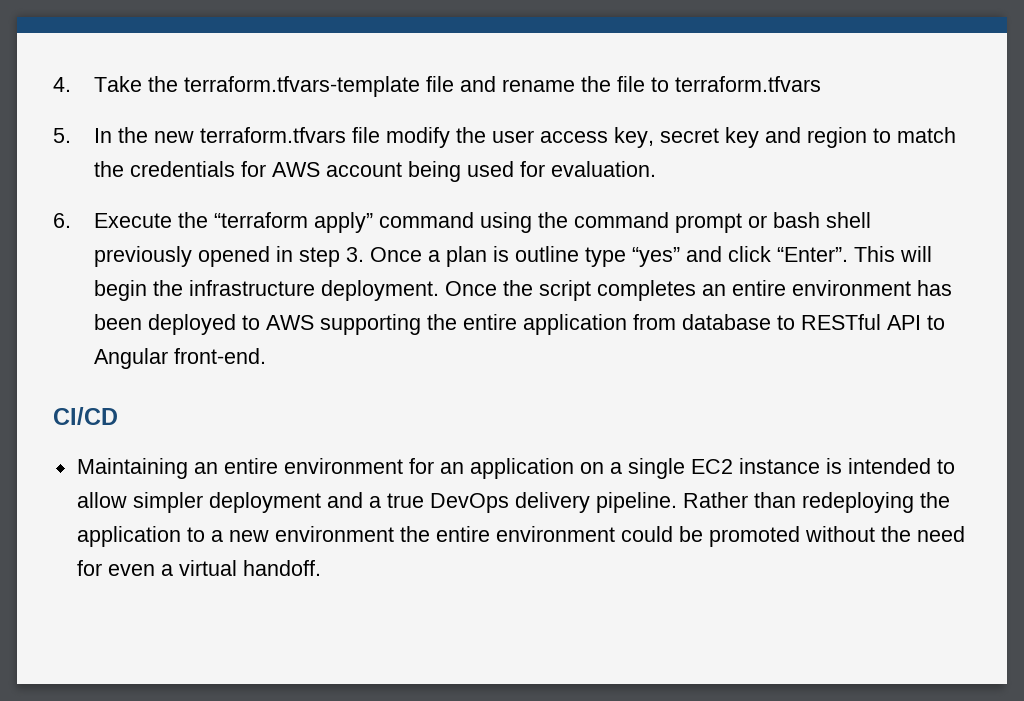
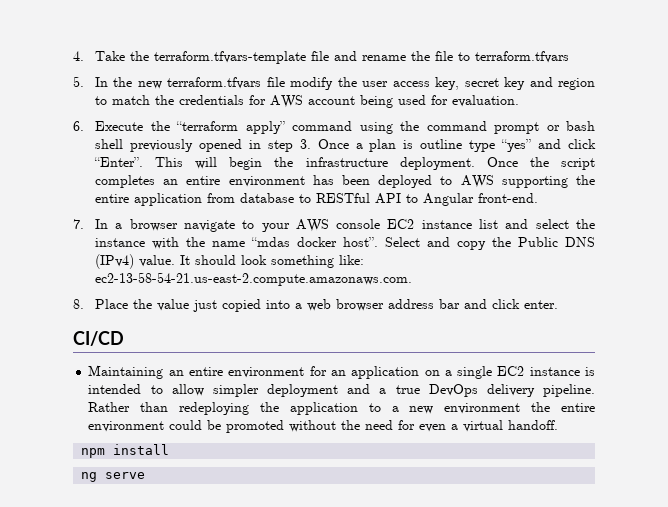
(267, 356) none -> [73,219,595,232] [94,237,596,250] [94,254,364,269] [94,272,412,286] [73,299,558,312] // 7. In a browser navigate to your AWS console EC2 instance list and select the instance with the name “mdas docker host”. Select and copy the Public DNS (IPv4) value. It should look something like: ec2-13-58-54-21.us-east-2.compute.amazonaws.com. // 8. Place the value just copied into a web browser address bar and click enter.
(321, 568) none -> [81,444,170,458] [81,472,146,482] // npm install // ng serve

